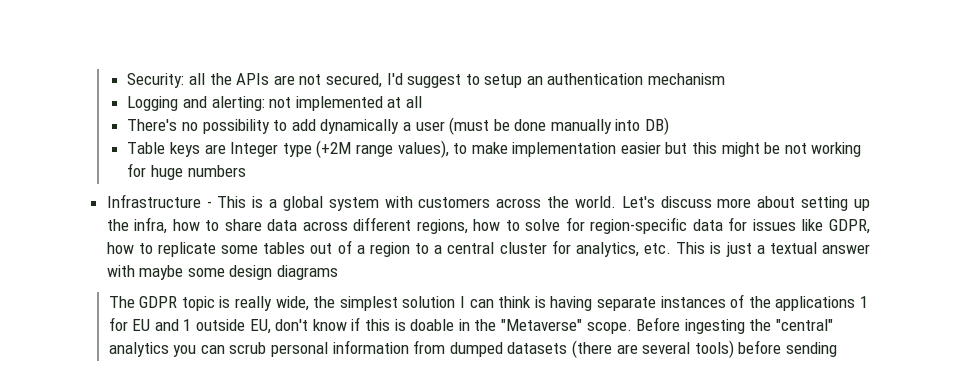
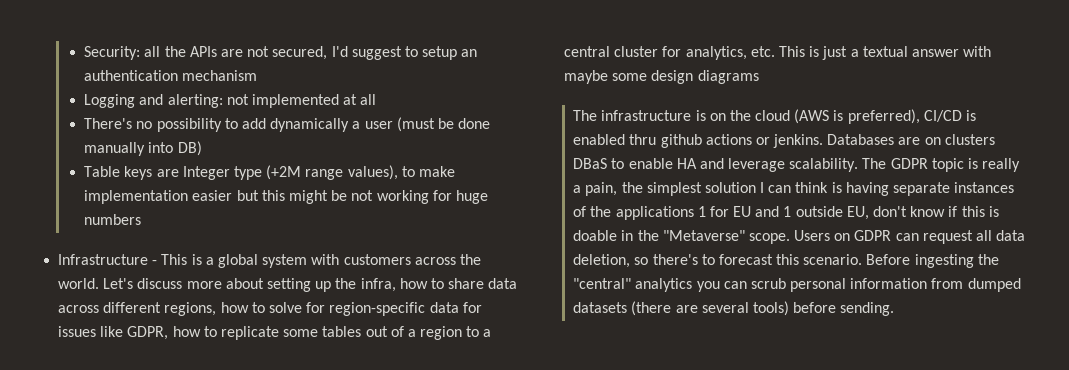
(135, 302) none -> [601,109,977,124] [573,134,995,148] [573,158,887,172] infrastructure is on the cloud (AWS is preferred), CI/CD is enabled thru github actions or jenkins. Databases are on clusters DBaS to enable HA and leverage scalability. The
[275,296,309,311] wide, -> [573,182,618,196] a pain,
(632, 328) none -> [794,230,1026,244] [573,254,863,268] Users on GDPR can request all data deletion, so there's to forecast this scenario.
[785,342,837,357] sending -> [840,302,895,316] sending.

